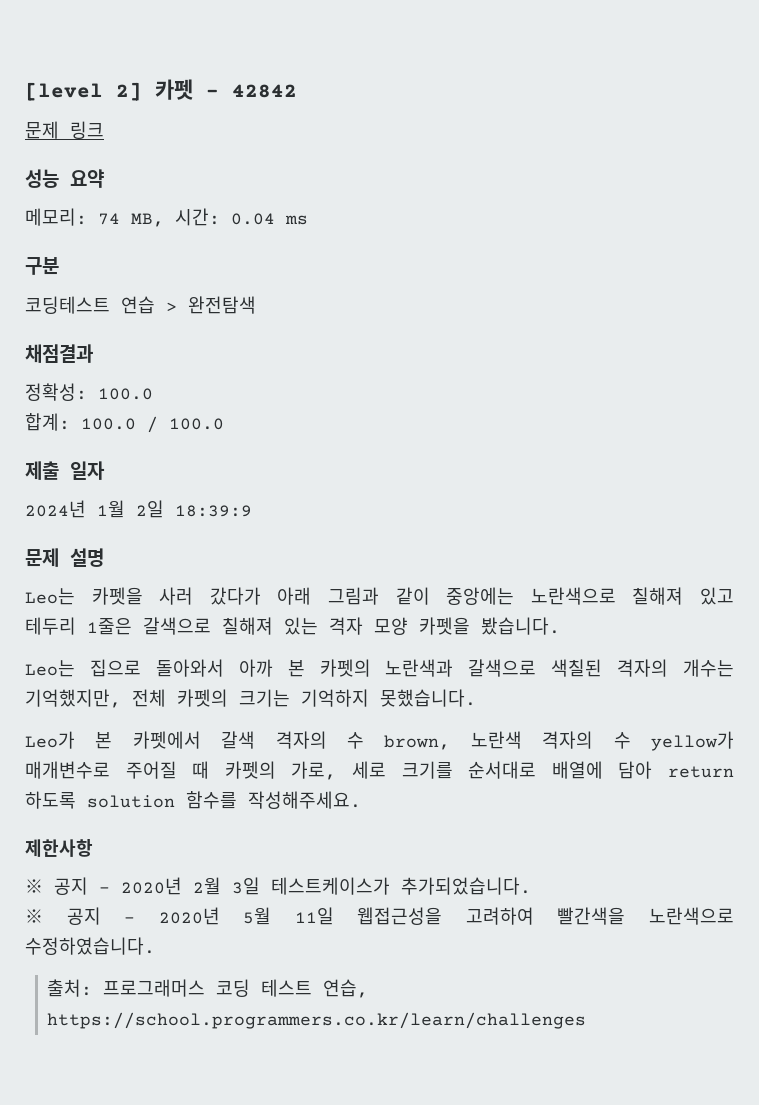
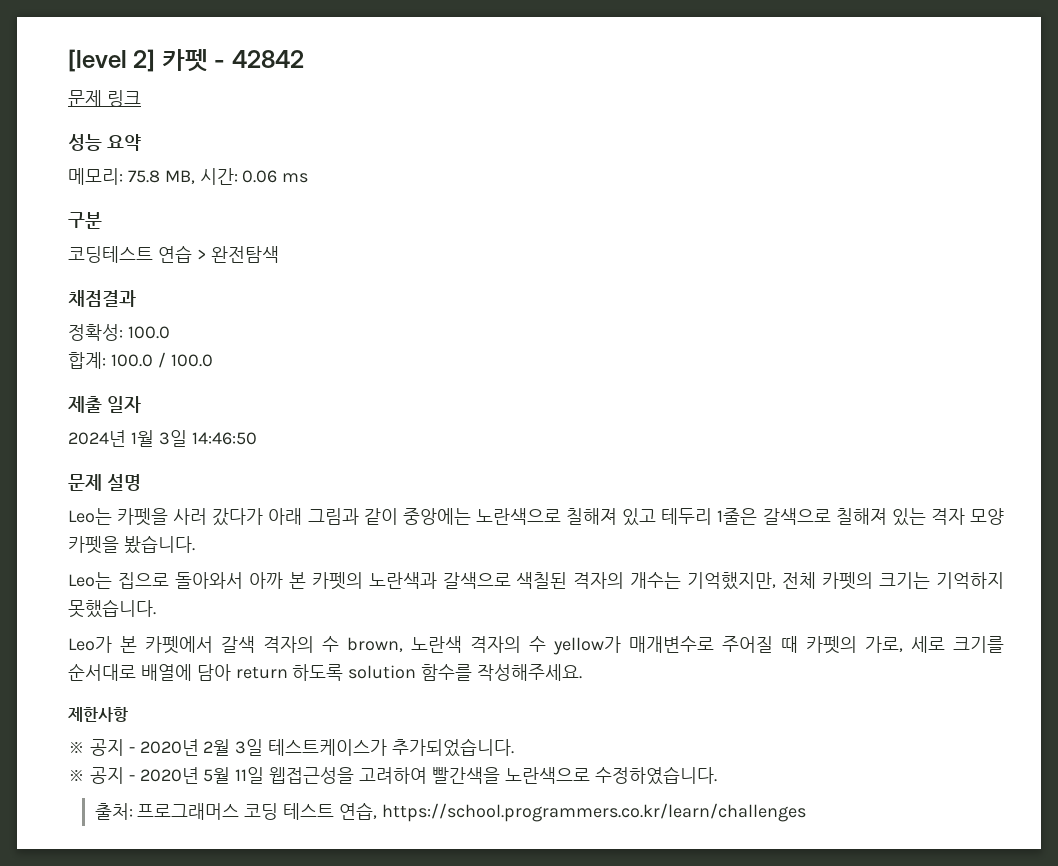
[98,213,120,225] 74 -> [127,170,160,183] 75.8
[231,213,275,225] 0.04 -> [242,170,278,183] 0.06
[136,500,252,518] 2일 18:39:9 -> [158,430,257,447] 3일 14:46:50

